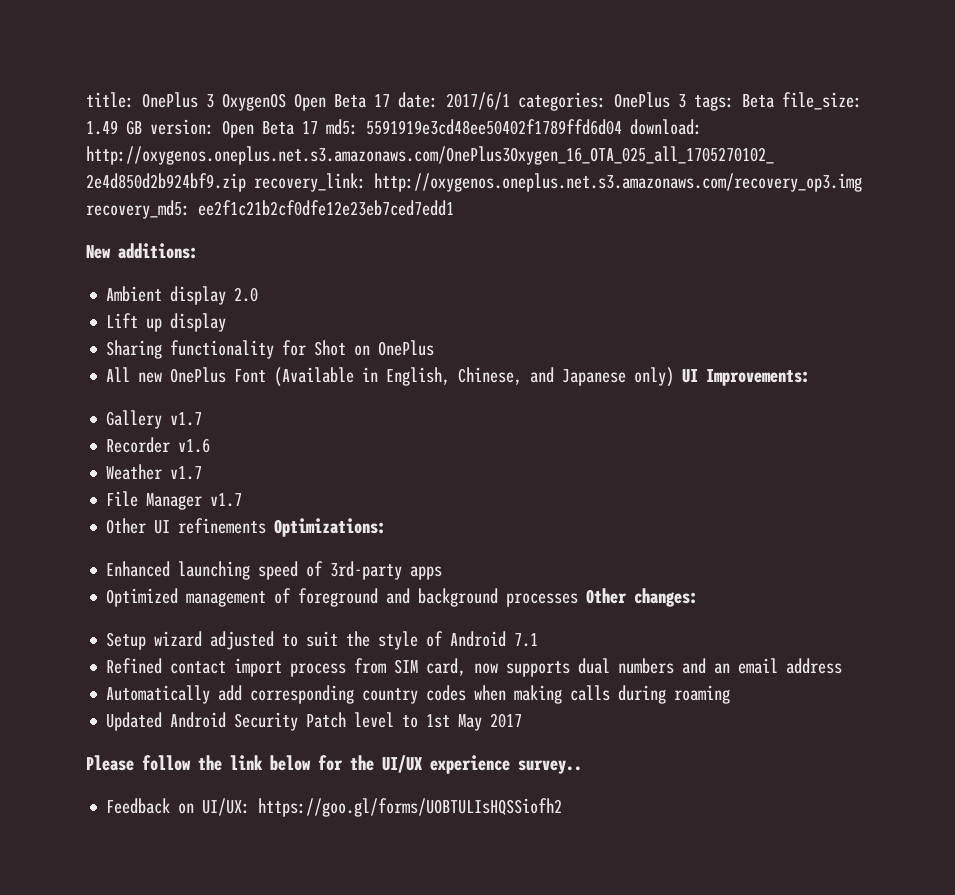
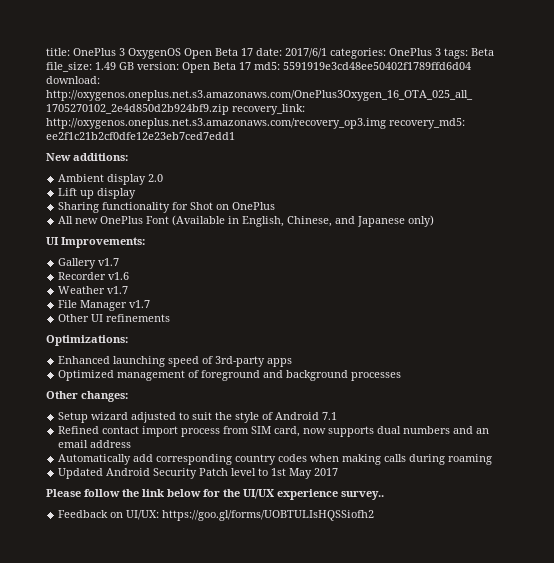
(675, 377) none -> (435, 221) //
(267, 526) none -> (171, 318) //
(579, 600) none -> (402, 376) //

